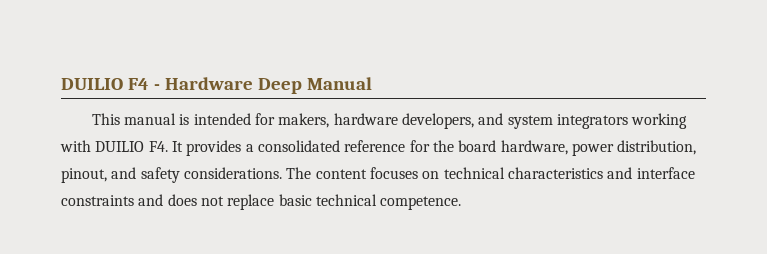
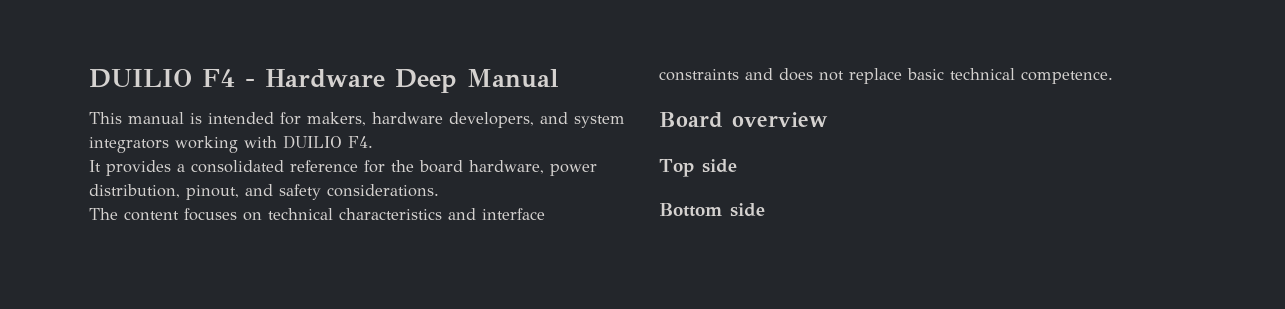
(168, 146) none -> (373, 142) //
(282, 173) none -> (439, 190) //
(462, 203) none -> [659,112,828,128] [659,159,737,177] [659,203,765,217] // Board overview // Top side // Bottom side

